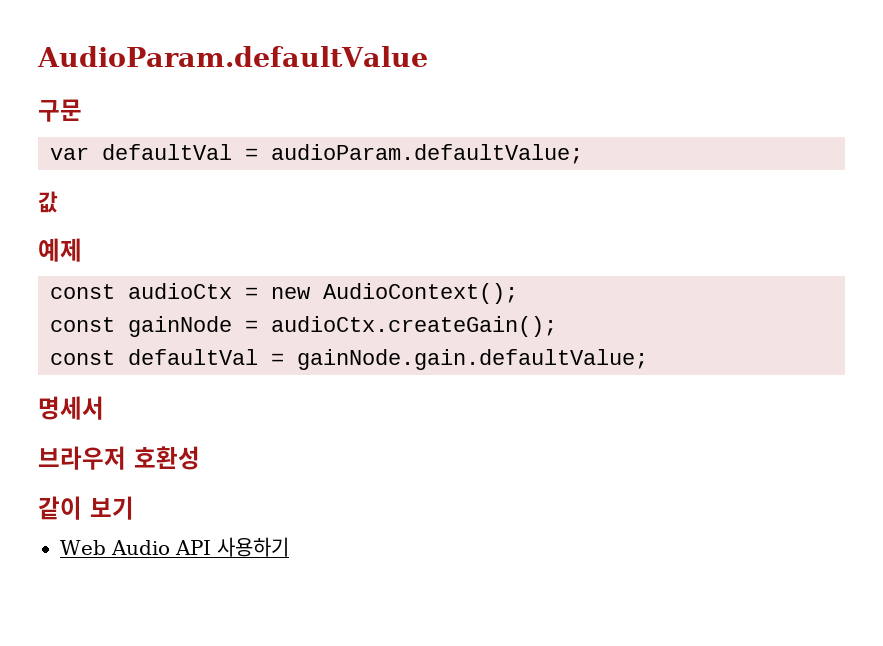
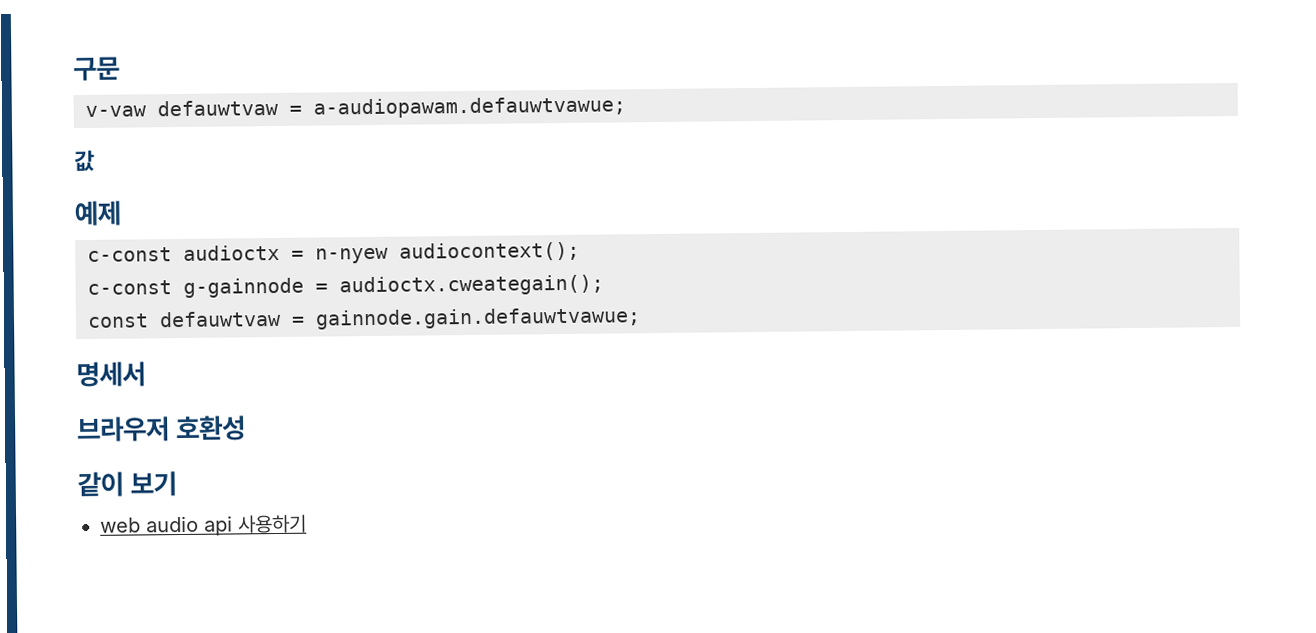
[37,46,428,67] AudioParam.defaultValue // -> (73, 69) none
[50,144,583,164] [38,191,58,213] [38,238,82,262] [50,283,518,304] [50,316,557,337] [50,349,648,370] var defaultVal = audioParam.defaultValue; // 값 // 예제 // const audioCtx = new AudioContext(); // const gainNode = audioCtx.createGain(); // const defaultVal = gainNode.gain.defaultValue; -> [85,96,626,119] [74,149,95,172] [74,200,122,227] [87,241,580,264] [87,274,604,298] [87,307,641,330] v-vaw defauwtvaw = a-audiopawam.defauwtvawue; // 값 // 예제 // c-const audioctx = n-nyew audiocontext(); // c-const g-gainnode = audioctx.cweategain(); // const defauwtvaw = gainnode.gain.defauwtvawue;
[60,540,211,555] Web Audio API -> [100,515,233,536] web audio api

